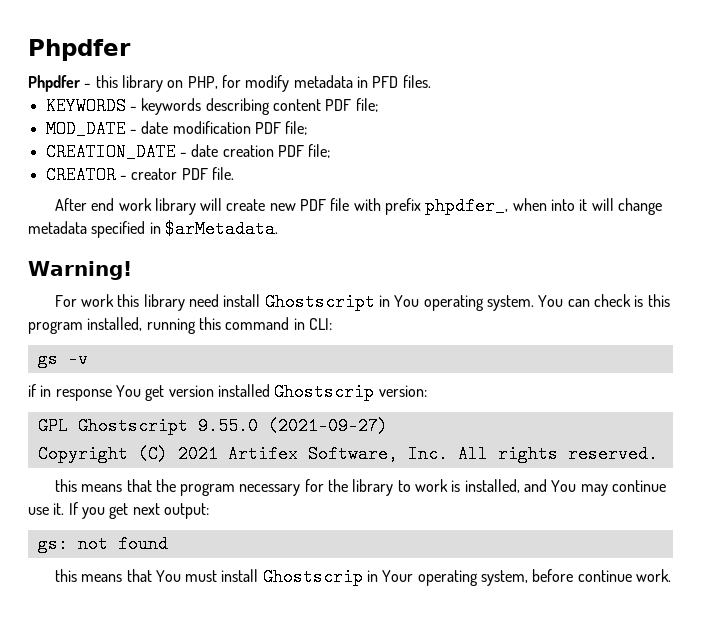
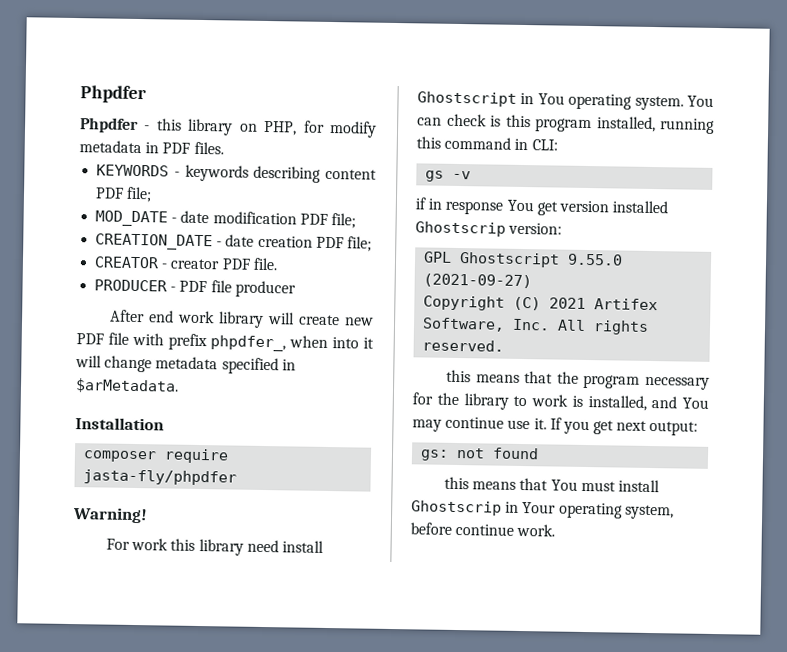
[372,76,399,88] PFD -> [162,142,191,154] PDF
(234, 173) none -> [94,279,296,298] // PRODUCER - PDF file producer
(278, 229) none -> [75,417,164,431] [83,448,230,464] [83,469,238,486] // Installation // composer require jasta-fly/phpdfer

